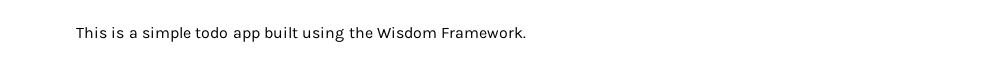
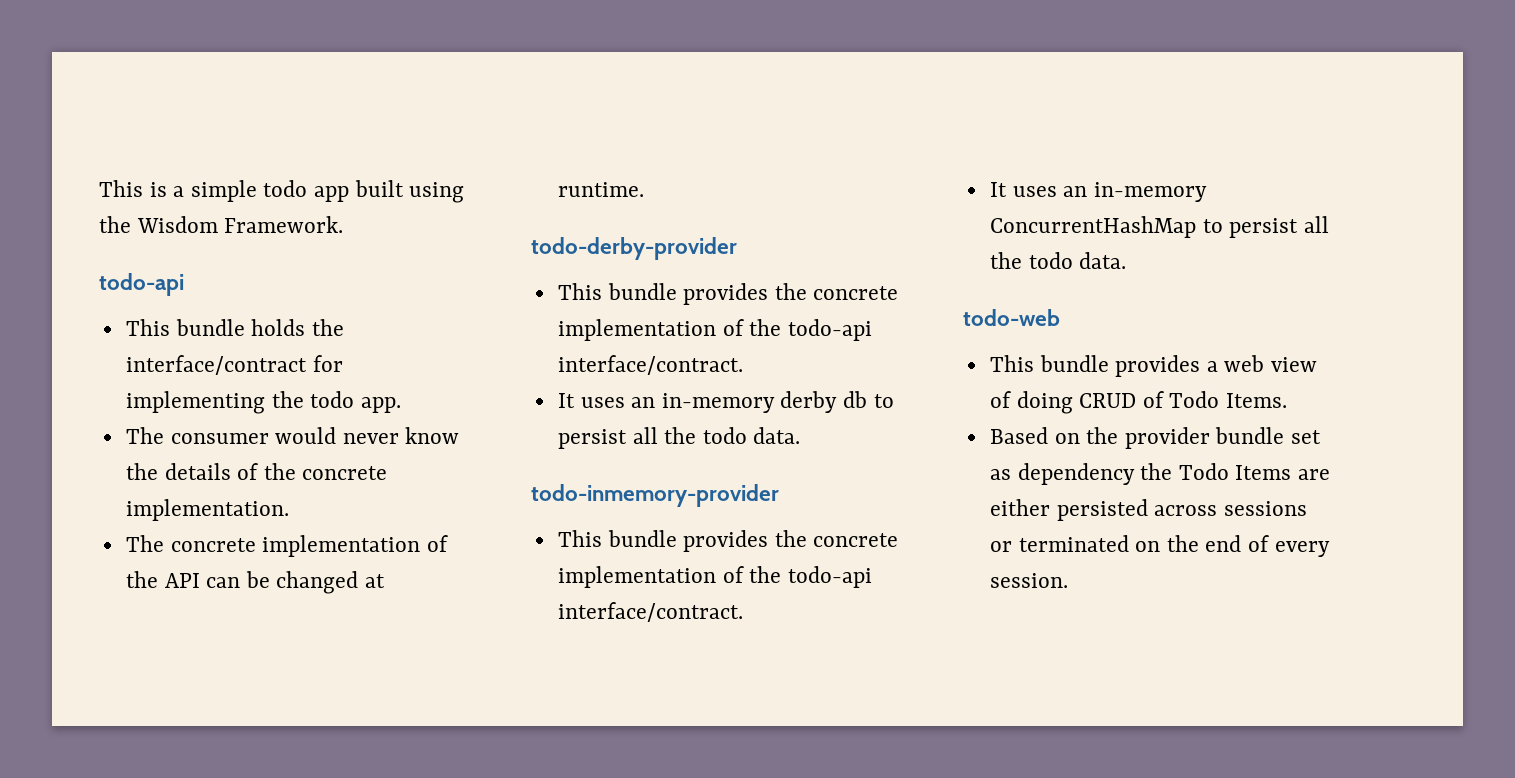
(527, 33) none -> [99,273,184,296] [125,319,344,336] [125,355,343,375] [125,391,401,414] [125,427,460,444] [125,463,388,480] [125,499,289,521] [125,535,448,557] [125,571,386,594] [557,182,644,197] [531,237,737,260] [557,283,899,305] [557,319,872,341] [557,355,743,375] [557,391,894,413] [557,427,801,449] [531,484,779,507] [557,530,899,552] [557,566,872,588] [557,602,743,622] [989,182,1207,202] [989,216,1329,238] [989,252,1127,269] [963,309,1060,326] [989,355,1318,377] [989,391,1288,414] [989,427,1322,449] [989,463,1331,485] [989,499,1307,521] [989,535,1330,557] [989,573,1068,588] // todo-api // This bundle holds the interface/contract for implementing the todo app. // The consumer would never know the details of the concrete implementation. // The concrete implementation of the API can be changed at runtime. // todo-derby-provider // This bundle provides the concrete implementation of the todo-api interface/contract. // It uses an in-memory derby db to persist all the todo data. // todo-inmemory-provider // This bundle provides the concrete implementation of the todo-api interface/contract. // It uses an in-memory ConcurrentHashMap to persist all the todo data. // todo-web // This bundle provides a web view of doing CRUD of Todo Items. // Based on the provider bundle set as dependency the Todo Items are either persisted across sessions or terminated on the end of every session.

